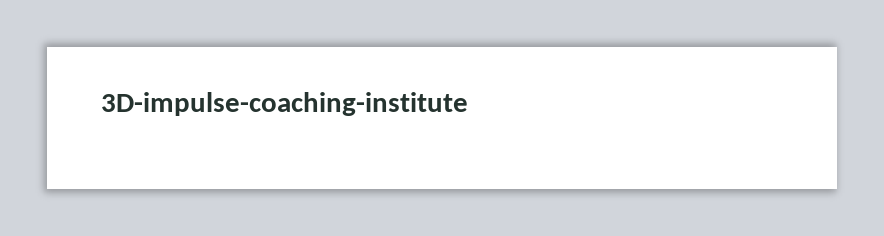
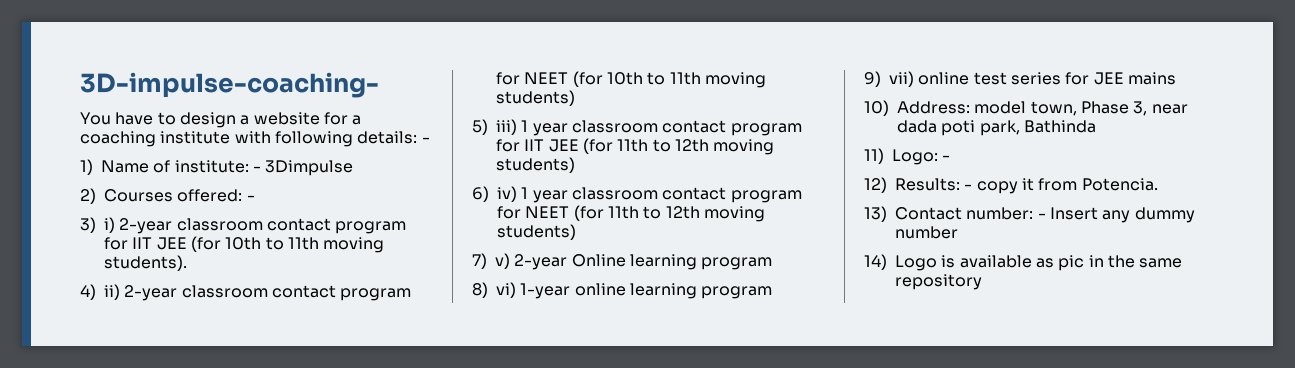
[101,92,468,116] 3D-impulse-coaching-institute -> [80,72,379,98] [80,112,362,128] [80,131,430,147] [80,159,354,176] [80,188,255,204] [80,217,407,234] [104,236,385,253] [104,255,187,271] [80,284,412,301] [496,71,766,88] [496,90,575,106] [472,119,802,136] [496,138,775,155] [496,157,575,173] [472,186,802,203] [497,205,765,222] [497,224,576,240] [472,253,773,270] [472,282,773,299] [864,71,1176,87] [864,100,1188,116] [897,120,1096,136] [864,148,951,165] [864,177,1158,194] [864,206,1195,223] [895,226,958,239] [864,254,1183,271] [895,274,982,290] 3D-impulse-coaching- // You have to design a website for a coaching institute with following details: - // 1) Name of institute: - 3Dimpulse // 2) Courses offered: - // 3) i) 2-year classroom contact program for IIT JEE (for 10th to 11th moving students). // 4) ii) 2-year classroom contact program for NEET (for 10th to 11th moving students) // 5) iii) 1 year classroom contact program for IIT JEE (for 11th to 12th moving students) // 6) iv) 1 year classroom contact program for NEET (for 11th to 12th moving students) // 7) v) 2-year Online learning program // 8) vi) 1-year online learning program // 9) vii) online test series for JEE mains // 10) Address: model town, Phase 3, near dada poti park, Bathinda // 11) Logo: - // 12) Results: - copy it from Potencia. // 13) Contact number: - Insert any dummy number // 14) Logo is available as pic in the same repository

